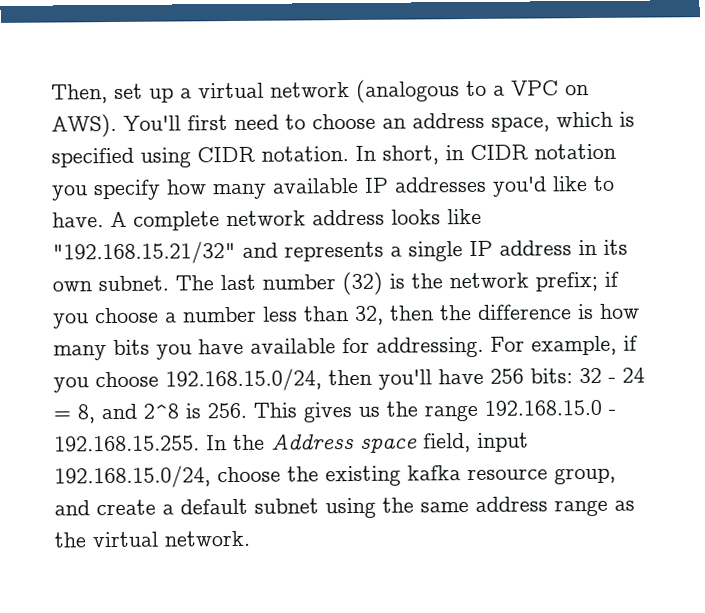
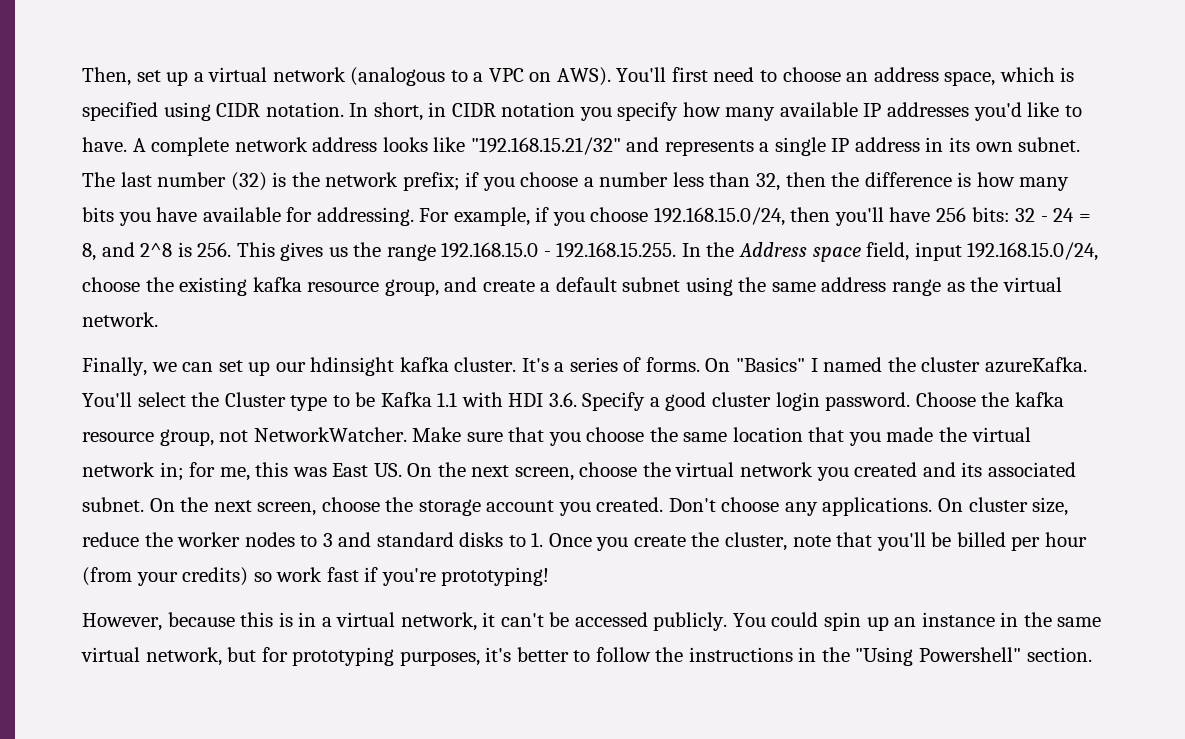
(251, 538) none -> [82,357,1087,376] [82,392,1064,411] [82,427,1031,446] [82,462,1076,481] [82,497,1069,516] [82,532,1087,551] [82,567,550,586] [82,612,1102,631] [81,647,1092,666] // Finally, we can set up our hdinsight kafka cluster. It's a series of forms. On "Basics" I named the cluster azureKafka. You'll select the Cluster type to be Kafka 1.1 with HDI 3.6. Specify a good cluster login password. Choose the kafka resource group, not NetworkWatcher. Make sure that you choose the same location that you made the virtual network in; for me, this was East US. On the next screen, choose the virtual network you created and its associated subnet. On the next screen, choose the storage account you created. Don't choose any applications. On cluster size, reduce the worker nodes to 3 and standard disks to 1. Once you create the cluster, note that you'll be billed per hour (from your credits) so work fast if you're prototyping! // However, because this is in a virtual network, it can't be accessed publicly. You could spin up an instance in the same virtual network, but for prototyping purposes, it's better to follow the instructions in the "Using Powershell" section.

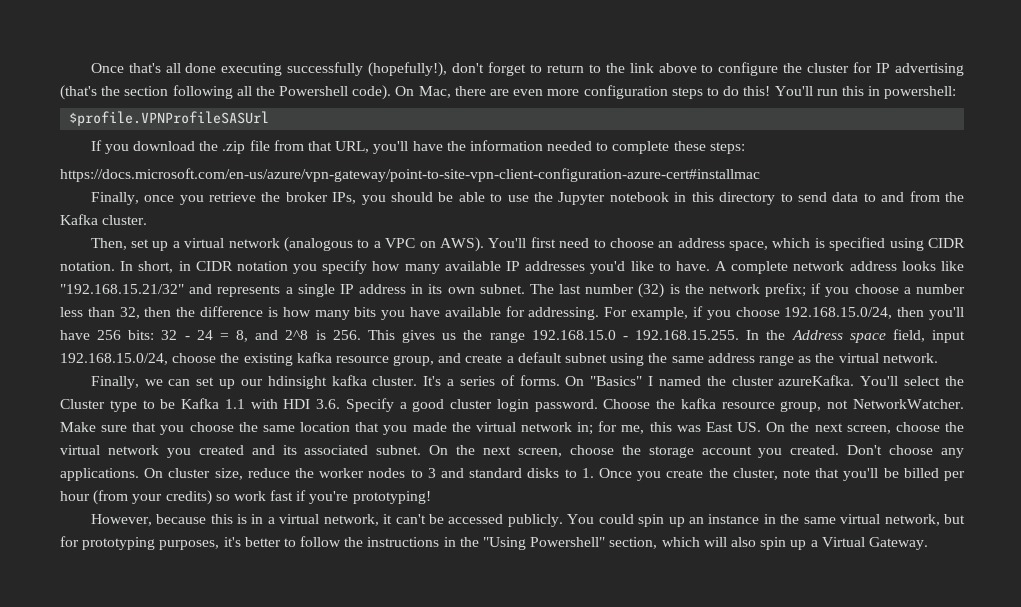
(82, 76) none -> [90,62,964,77] [60,85,957,100] [69,111,270,126] [90,140,745,154] [60,168,760,182] [90,191,964,205] [60,214,148,225] Once that's all done executing successfully (hopefully!), don't forget to return to the link above to configure the cluster for IP advertising (that's the section following all the Powershell code). On Mac, there are even more configuration steps to do this! You'll run this in powershell: // $profile.VPNProfileSASUrl // If you download the .zip file from that URL, you'll have the information needed to complete these steps: // https://docs.microsoft.com/en-us/azure/vpn-gateway/point-to-site-vpn-client-configuration-azure-cert#installmac // Finally, once you retrieve the broker IPs, you should be able to use the Jupyter notebook in this directory to send data to and from the Kafka cluster. //
[1026,647,1092,662] section. -> [609,537,928,550] section, which will also spin up a Virtual Gateway.

